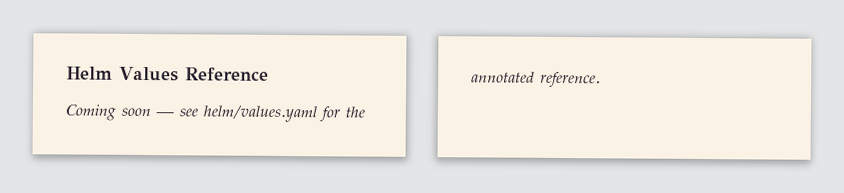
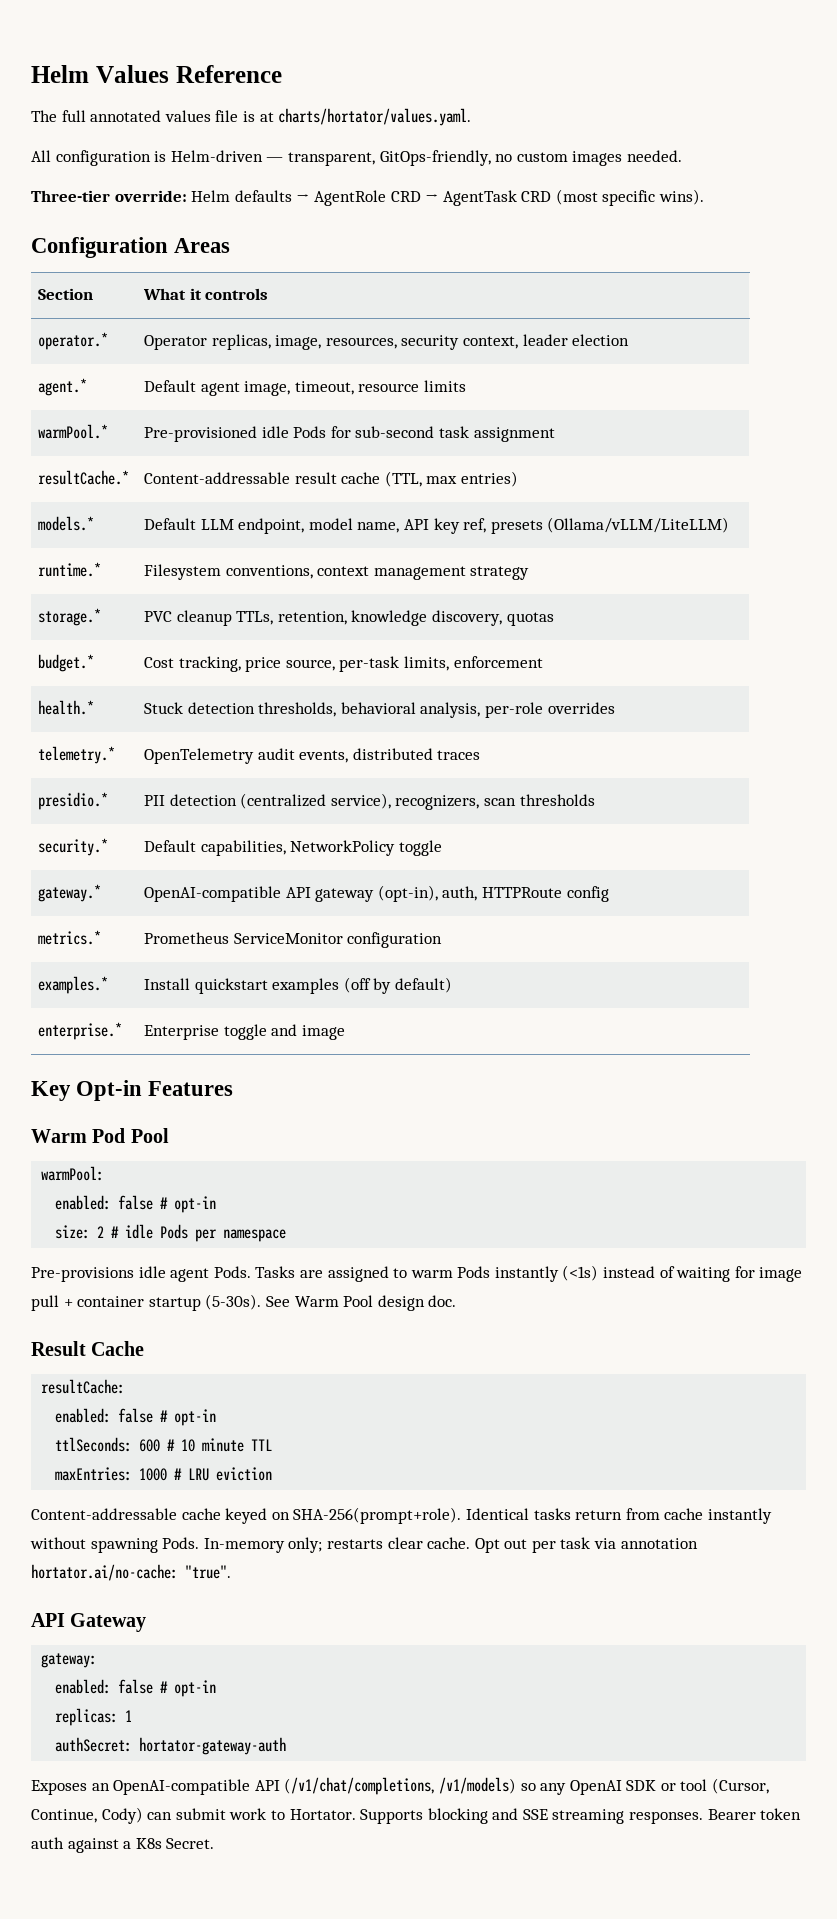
[65,104,365,123] [471,71,601,88] Coming soon — see helm/values.yaml for the annotated reference. -> [31,108,472,126] [31,150,682,166] [31,189,705,206] [31,237,231,258] [38,288,94,300] [143,288,269,300] [38,332,109,350] [144,334,630,350] [38,378,88,396] [144,380,467,396] [38,424,109,439] [144,426,555,442] [38,470,130,485] [144,471,519,487] [38,516,95,531] [144,517,730,534] [38,562,102,577] [144,564,530,580] [38,608,102,626] [144,610,554,626] [38,654,95,672] [144,656,543,672] [38,700,95,715] [144,702,615,718] [38,746,116,764] [144,748,481,764] [38,792,109,810] [144,793,595,810] [38,838,109,856] [144,840,442,856] [38,884,102,902] [144,885,609,902] [38,930,102,945] [144,932,443,948] [38,976,109,994] [144,977,453,994] [38,1022,123,1040] [144,1024,345,1040] [31,1080,234,1101] [31,1128,169,1143] [41,1166,105,1181] [55,1195,217,1213] [55,1224,287,1242] [31,1265,803,1282] [31,1294,457,1311] [31,1341,145,1356] [41,1379,126,1394] [55,1408,217,1426] [55,1437,273,1452] [55,1467,273,1481] [31,1507,772,1524] [30,1537,698,1553] [31,1564,231,1581] [31,1613,147,1632] [41,1653,98,1668] [55,1679,217,1697] [55,1708,133,1726] [55,1737,287,1755] [31,1777,770,1795] [31,1807,802,1824] [31,1837,215,1853] The full annotated values file is at charts/hortator/values.yaml. // All configuration is Helm-driven — transparent, GitOps-friendly, no custom images needed. // Three-tier override: Helm defaults → AgentRole CRD → AgentTask CRD (most specific wins). // Configuration Areas // Section | What it controls // operator.* | Operator replicas, image, resources, security context, leader election // agent.* | Default agent image, timeout, resource limits // warmPool.* | Pre-provisioned idle Pods for sub-second task assignment // resultCache.* | Content-addressable result cache (TTL, max entries) // models.* | Default LLM endpoint, model name, API key ref, presets (Ollama/vLLM/LiteLLM) // runtime.* | Filesystem conventions, context management strategy // storage.* | PVC cleanup TTLs, retention, knowledge discovery, quotas // budget.* | Cost tracking, price source, per-task limits, enforcement // health.* | Stuck detection thresholds, behavioral analysis, per-role overrides // telemetry.* | OpenTelemetry audit events, distributed traces // presidio.* | PII detection (centralized service), recognizers, scan thresholds // security.* | Default capabilities, NetworkPolicy toggle // gateway.* | OpenAI-compatible API gateway (opt-in), auth, HTTPRoute config // metrics.* | Prometheus ServiceMonitor configuration // examples.* | Install quickstart examples (off by default) // enterprise.* | Enterprise toggle and image // Key Opt-in Features // Warm Pod Pool // warmPool: // enabled: false # opt-in // size: 2 # idle Pods per namespace // Pre-provisions idle agent Pods. Tasks are assigned to warm Pods instantly (<1s) instead of waiting for image pull + container startup (5-30s). See Warm Pool design doc. // Result Cache // resultCache: // enabled: false # opt-in // ttlSeconds: 600 # 10 minute TTL // maxEntries: 1000 # LRU eviction // Content-addressable cache keyed on SHA-256(prompt+role). Identical tasks return from cache instantly without spawning Pods. In-memory only; restarts clear cache. Opt out per task via annotation hortator.ai/no-cache: "true". // API Gateway // gateway: // enabled: false # opt-in // replicas: 1 // authSecret: hortator-gateway-auth // Exposes an OpenAI-compatible API (/v1/chat/completions, /v1/models) so any OpenAI SDK or tool (Cursor, Continue, Cody) can submit work to Hortator. Supports blocking and SSE streaming responses. Bearer token auth against a K8s Secret.

